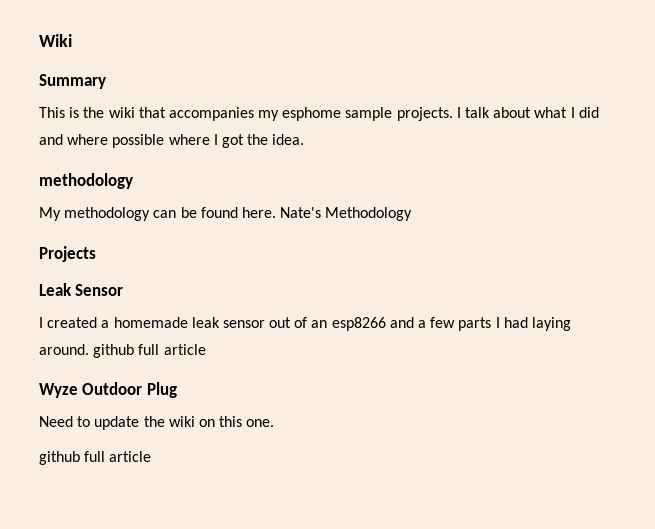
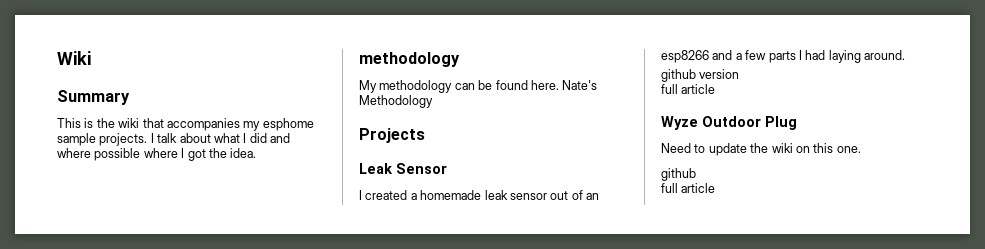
[93,344,135,358] github -> [661,69,740,82] // github version //
(80, 458) none -> (696, 174) //

